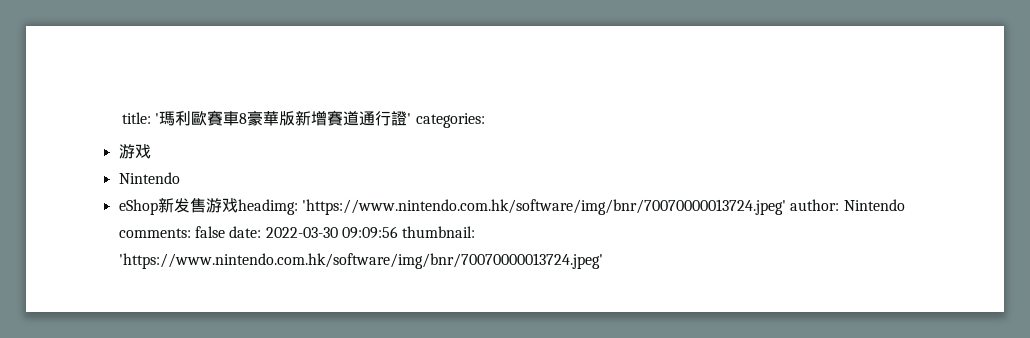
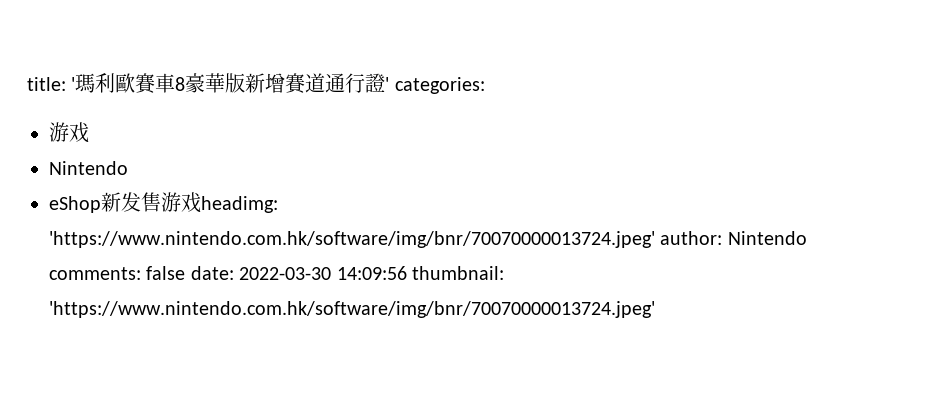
[341,226,398,239] 09:09:56 -> [336,266,407,280] 14:09:56

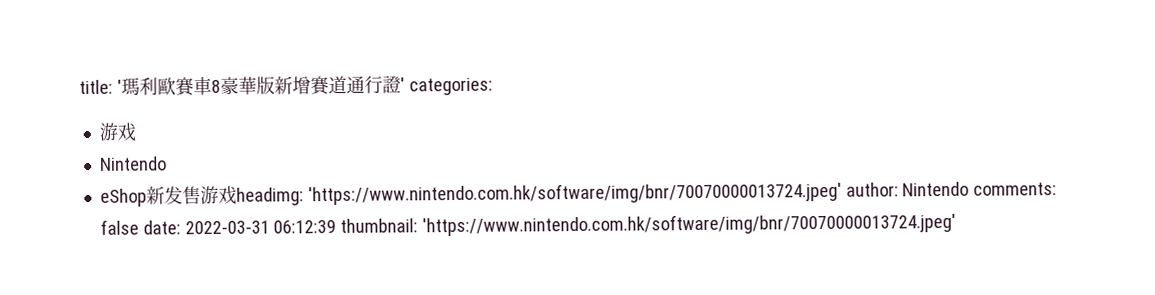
[239,266,407,280] 2022-03-30 14:09:56 -> [184,219,337,235] 2022-03-31 06:12:39

